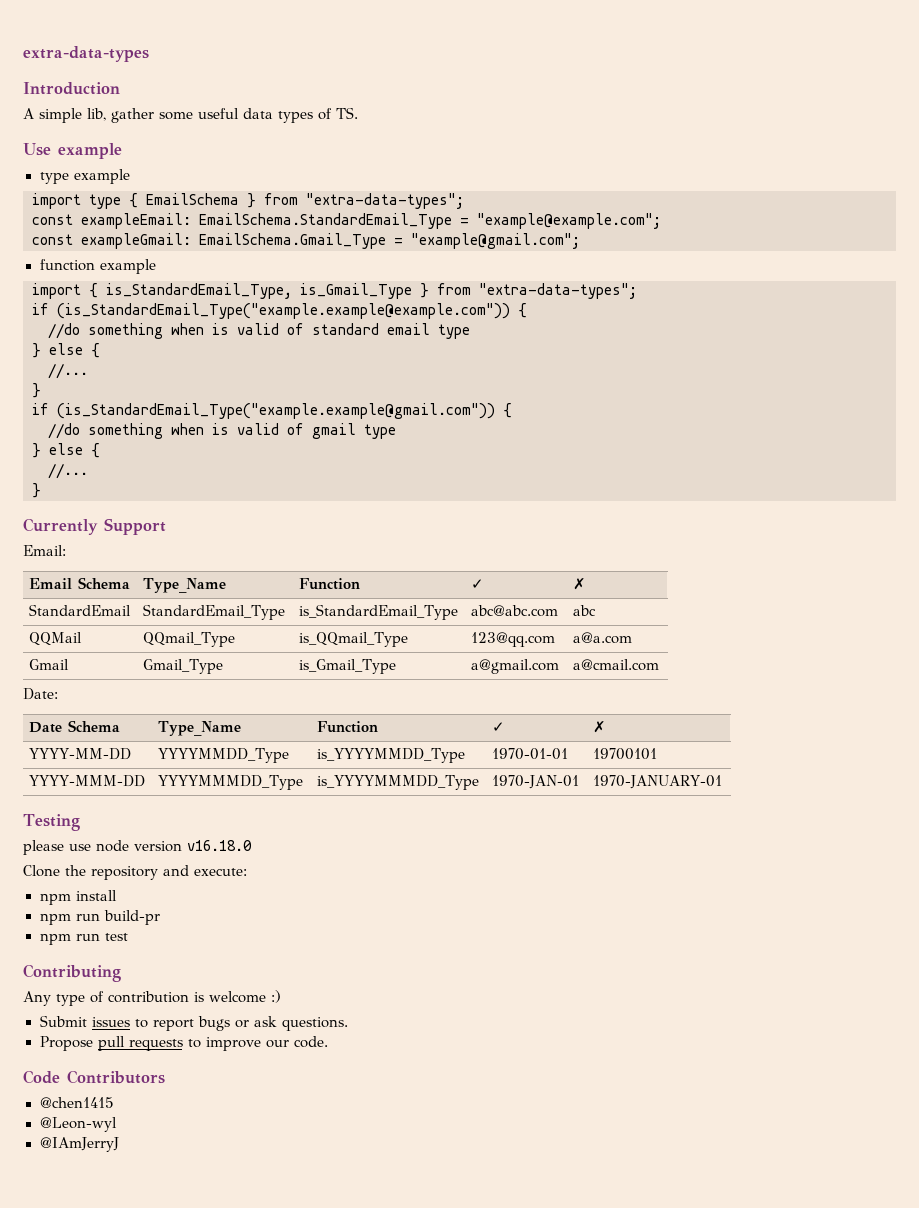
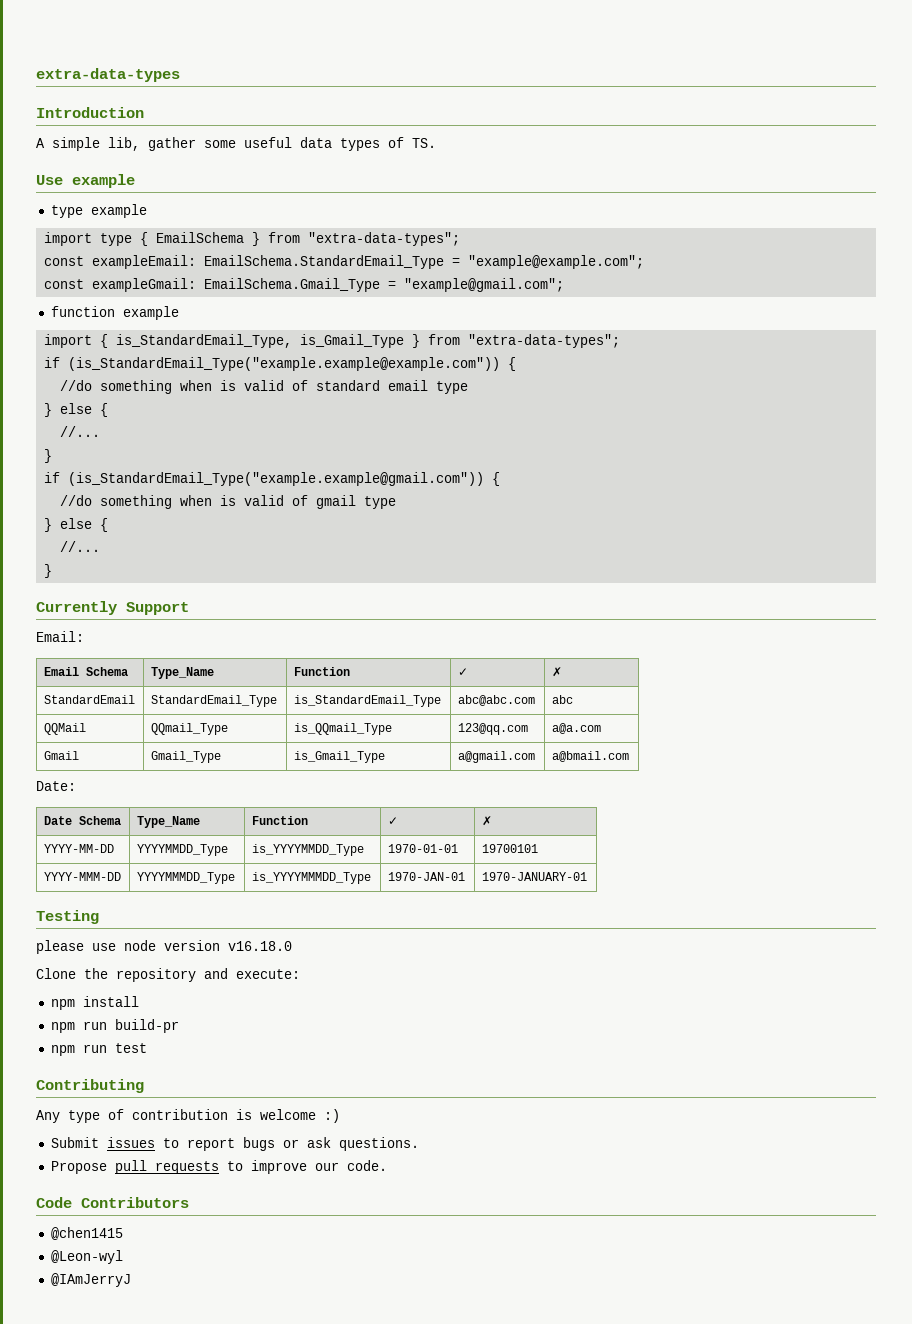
[573,659,660,671] a@cmail.com -> [551,751,629,762] a@bmail.com

